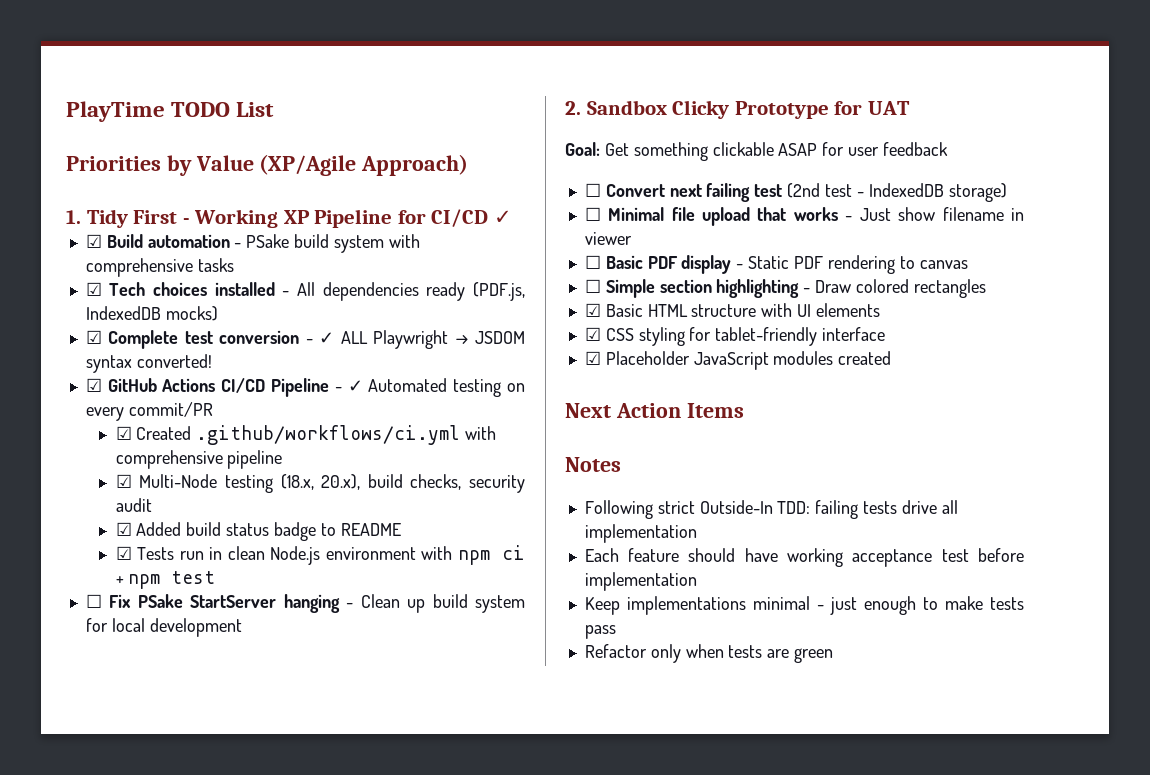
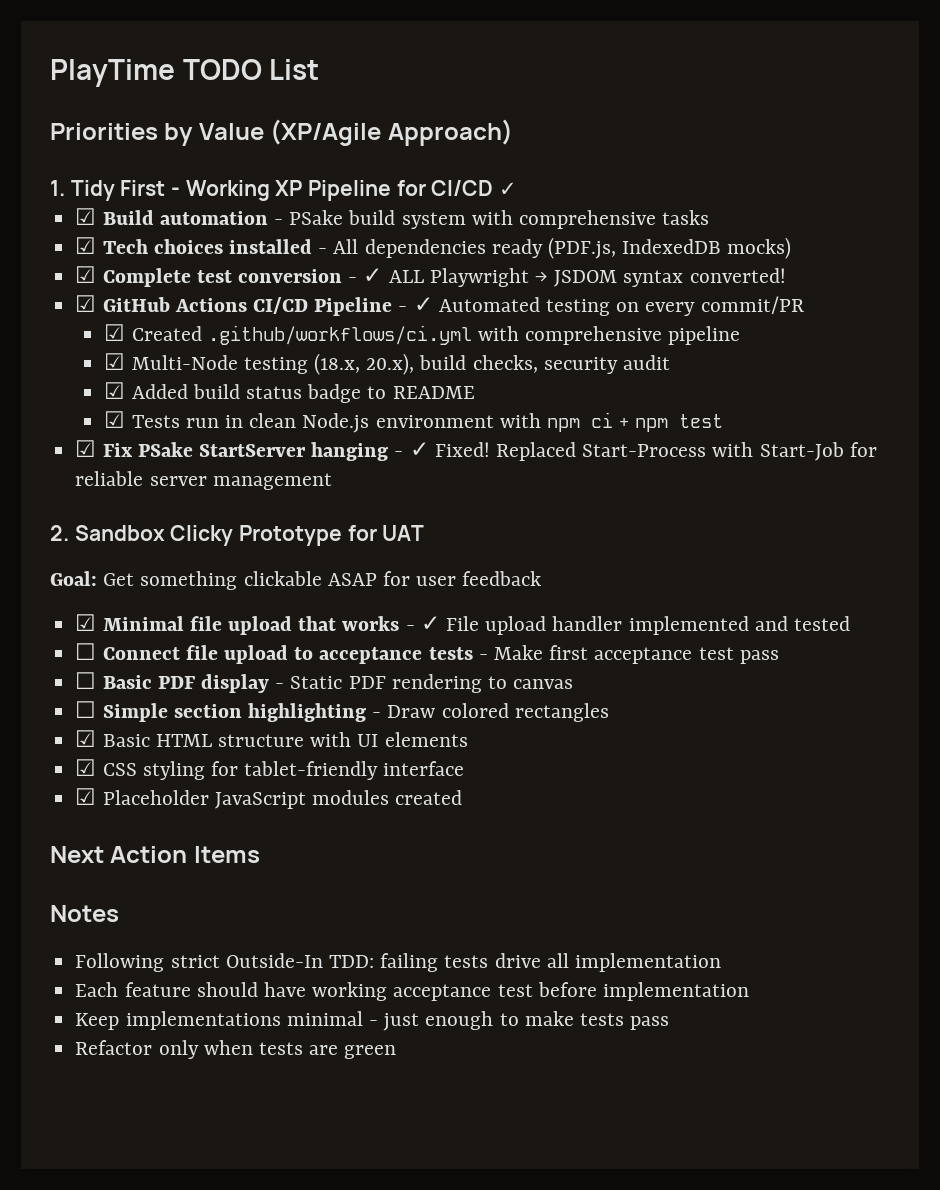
[85,594,102,608] ☐ -> [75,440,97,457] ☑
[360,594,525,613] [85,618,242,637] Clean up build system for local development -> [409,442,877,461] [75,471,332,490] ✓ Fixed! Replaced Start-Process with Start-Job for reliable server management
[584,183,1007,202] [584,207,601,221] ☐ Convert next failing test (2nd test - IndexedDB storage) // ☐ -> [75,614,97,631] ☑
[859,207,1024,221] [584,232,632,245] Just show filename in viewer -> [420,616,851,635] [75,643,779,664] ✓ File upload handler implemented and tested // ☐ Connect file upload to acceptance tests - Make first acceptance test pass

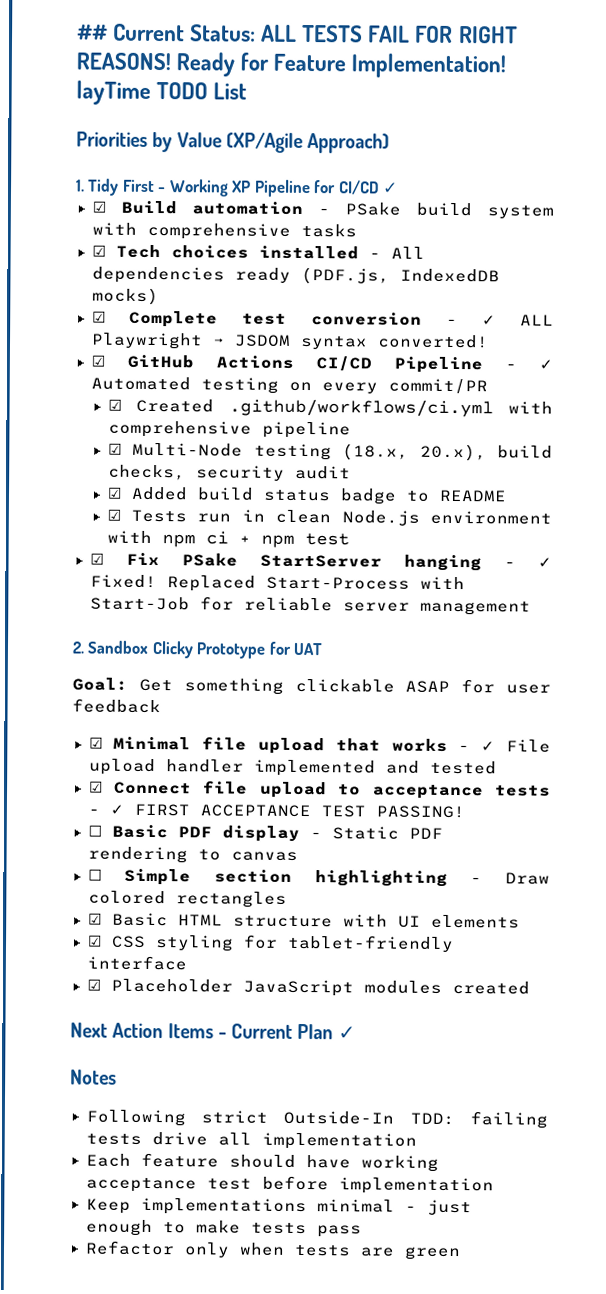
[50,59,175,87] PlayTime -> [77,23,518,44] [76,52,507,79] [76,80,151,105] ## Current Status: ALL TESTS FAIL FOR RIGHT REASONS! Ready for Feature Implementation! layTime
[75,643,97,660] ☐ -> [88,781,103,793] ☑
[493,645,779,664] Make first acceptance test pass -> [109,803,465,819] ✓ FIRST ACCEPTANCE TEST PASSING!
(260, 854) none -> [217,1023,356,1040] - Current Plan ✓

